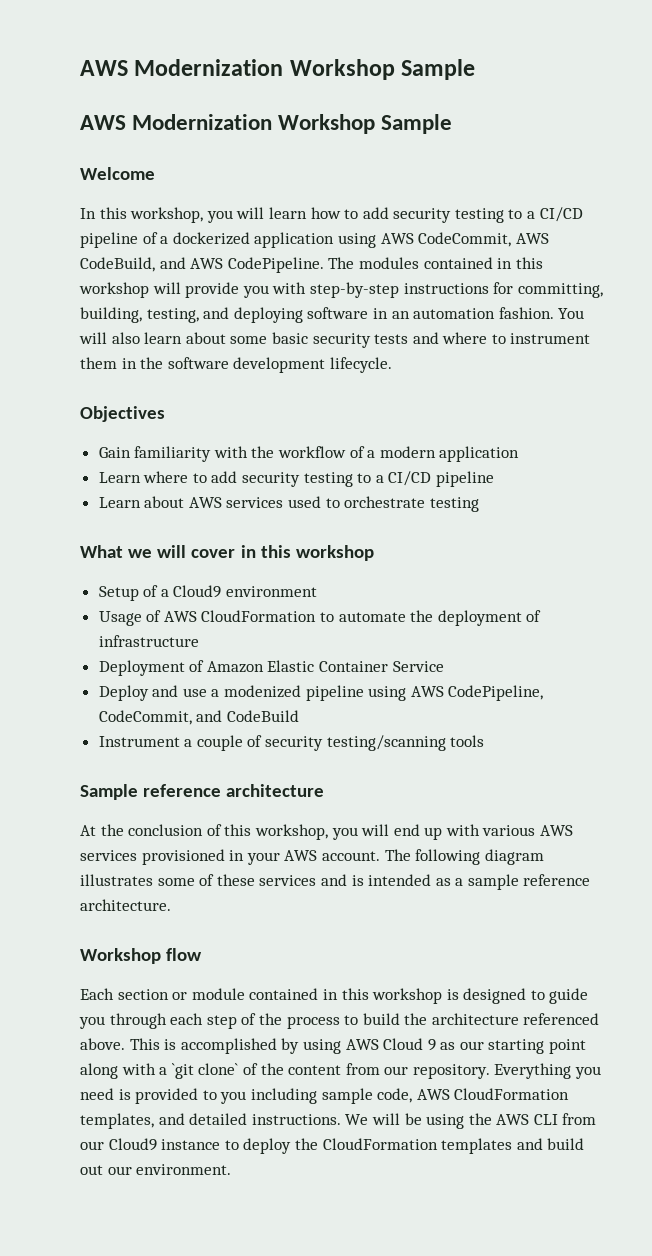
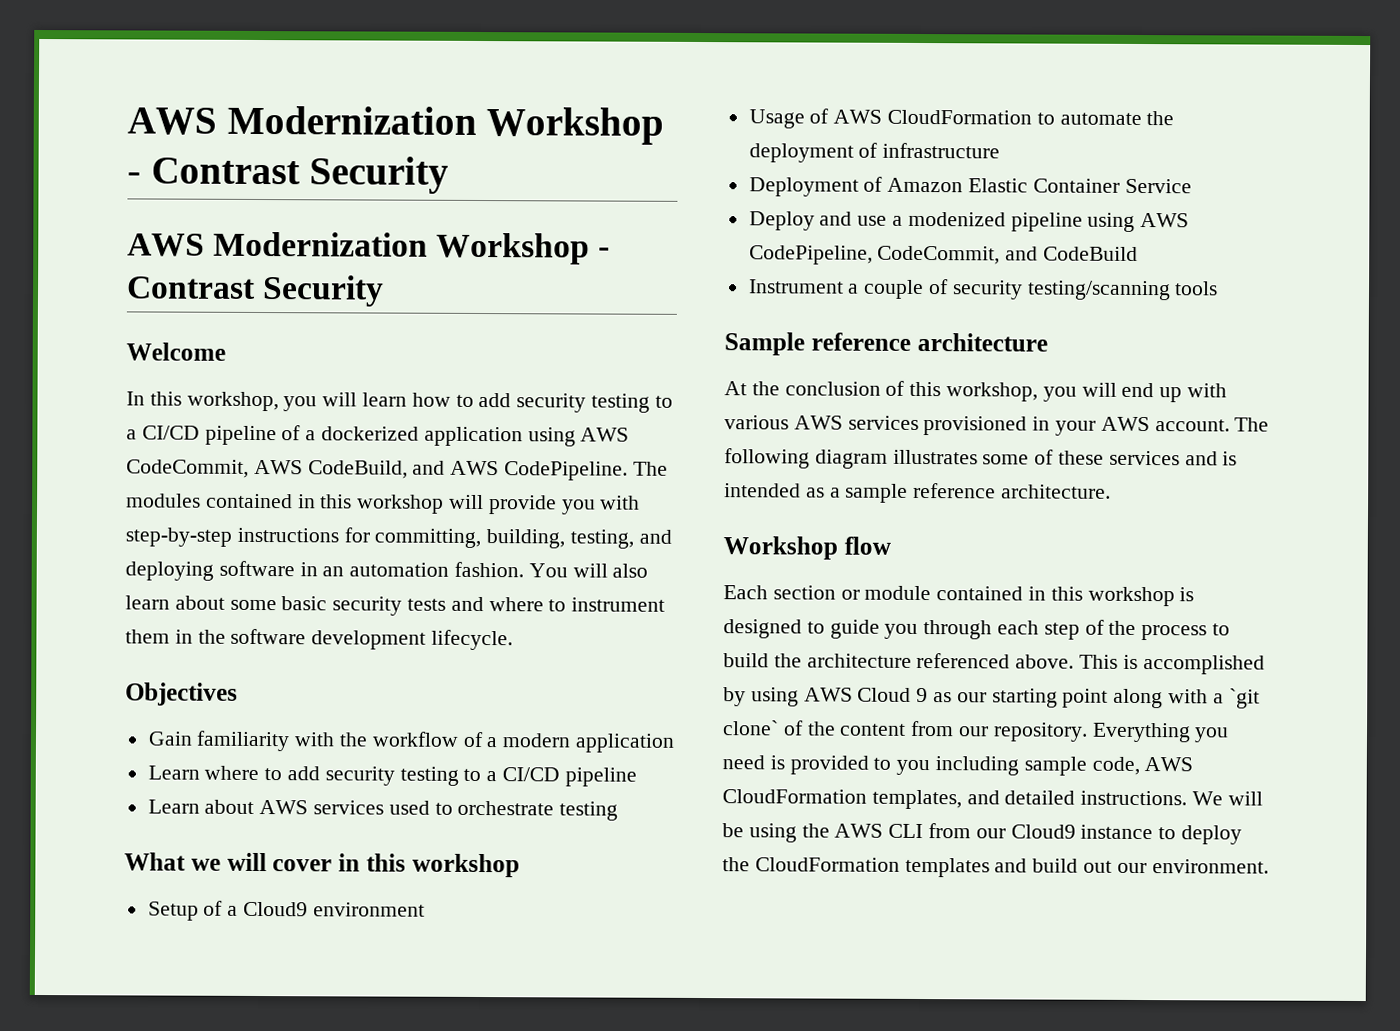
[80,59,476,80] [80,114,453,134] AWS Modernization Workshop Sample // AWS Modernization Workshop Sample -> [127,105,665,145] [127,156,450,194] [127,231,611,265] [126,275,385,307] AWS Modernization Workshop - Contrast Security // AWS Modernization Workshop - Contrast Security

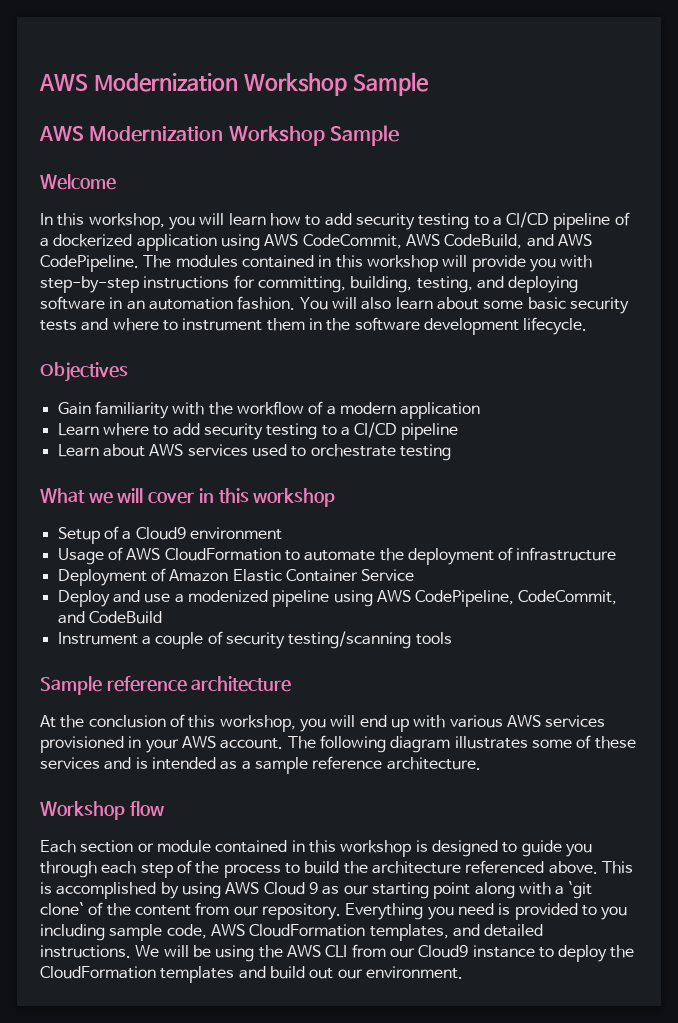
[127,105,665,145] [127,156,450,194] [127,231,611,265] [126,275,385,307] AWS Modernization Workshop - Contrast Security // AWS Modernization Workshop - Contrast Security -> [39,72,429,96] [39,125,400,146] AWS Modernization Workshop Sample // AWS Modernization Workshop Sample

